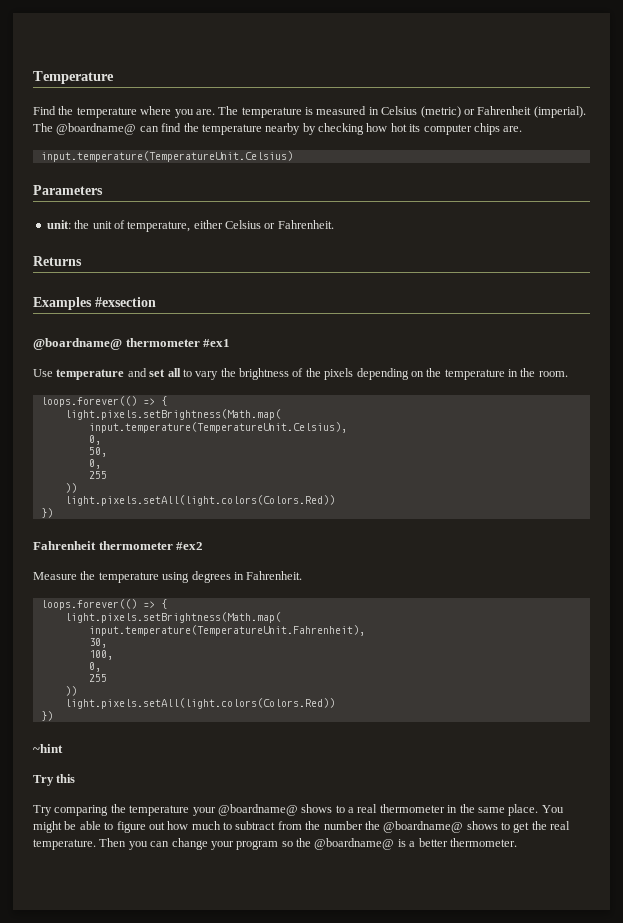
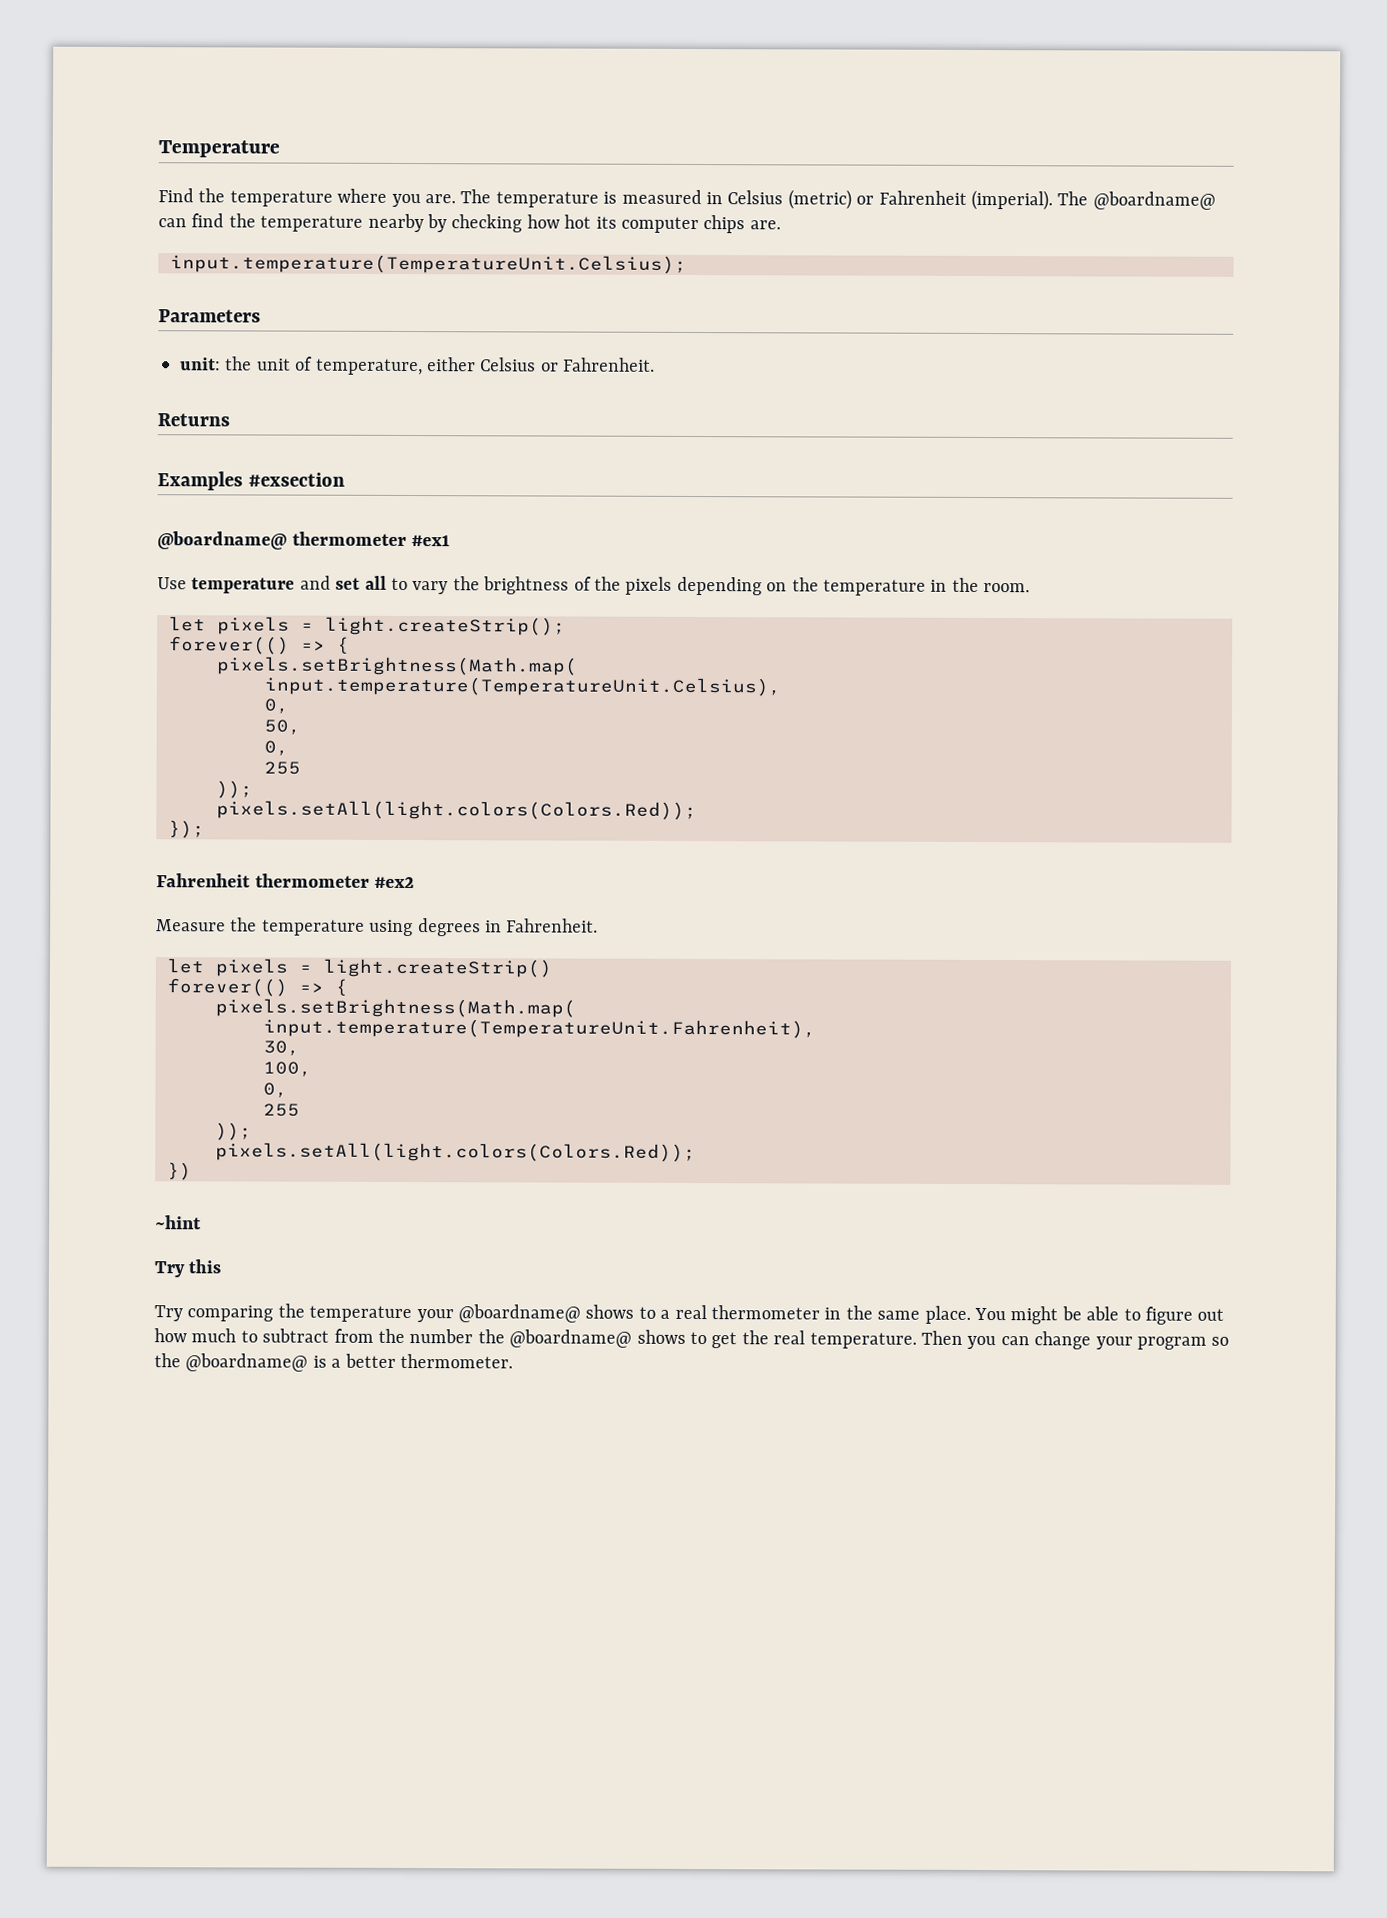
[40,151,293,162] input.temperature(TemperatureUnit.Celsius) -> [170,254,687,274] input.temperature(TemperatureUnit.Celsius);
[40,396,167,407] [64,409,281,420] loops.forever(() => { // light.pixels.setBrightness(Math.map( -> [169,616,566,636] [169,636,350,655] [216,656,578,676] let pixels = light.createStrip(); // forever(() => { // pixels.setBrightness(Math.map(
[64,483,77,493] [64,495,335,506] [40,508,53,518] )) // light.pixels.setAll(light.colors(Colors.Red)) // }) -> [216,780,253,799] [216,800,697,821] [168,820,205,839] )); // pixels.setAll(light.colors(Colors.Red)); // });
[40,599,167,610] [64,612,281,623] loops.forever(() => { // light.pixels.setBrightness(Math.map( -> [167,958,552,978] [167,978,348,997] [215,998,576,1018] let pixels = light.createStrip() // forever(() => { // pixels.setBrightness(Math.map(
[64,686,77,696] [64,698,335,709] )) // light.pixels.setAll(light.colors(Colors.Red)) -> [215,1122,252,1141] [215,1142,696,1163] )); // pixels.setAll(light.colors(Colors.Red));

